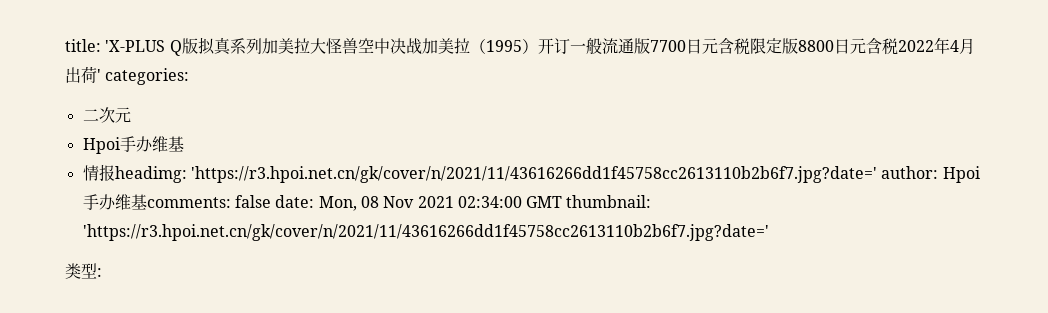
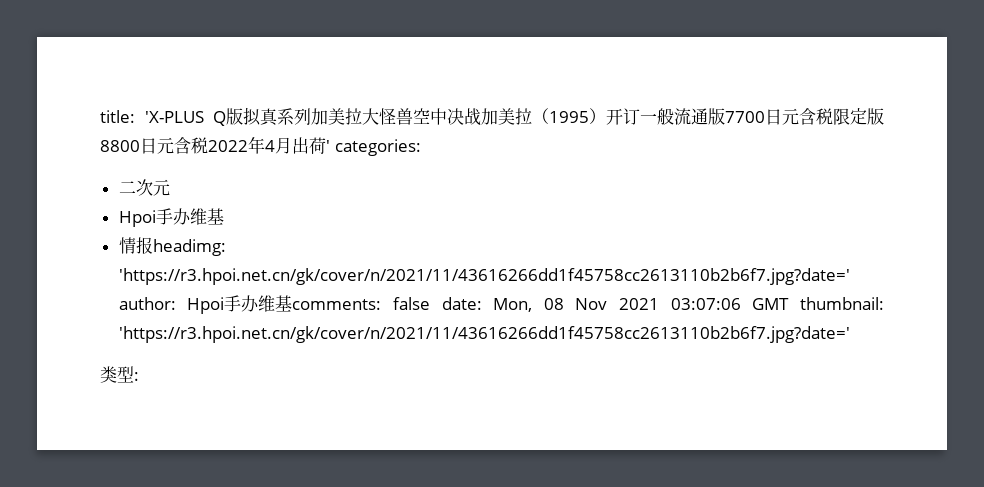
[457,196,522,208] 02:34:00 -> [670,298,741,310] 03:07:06

